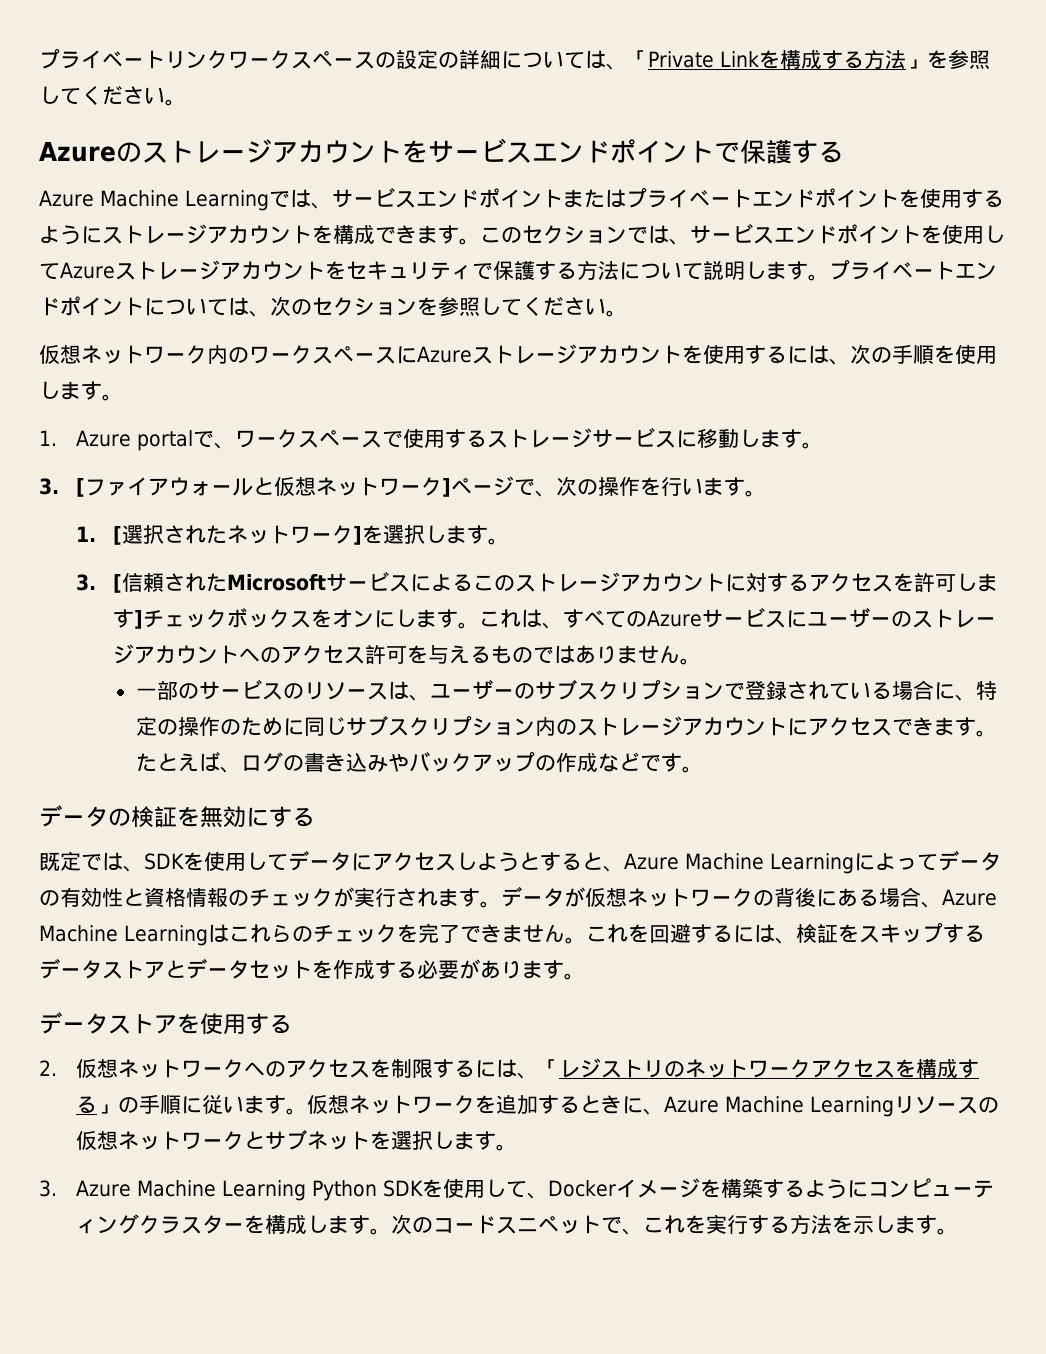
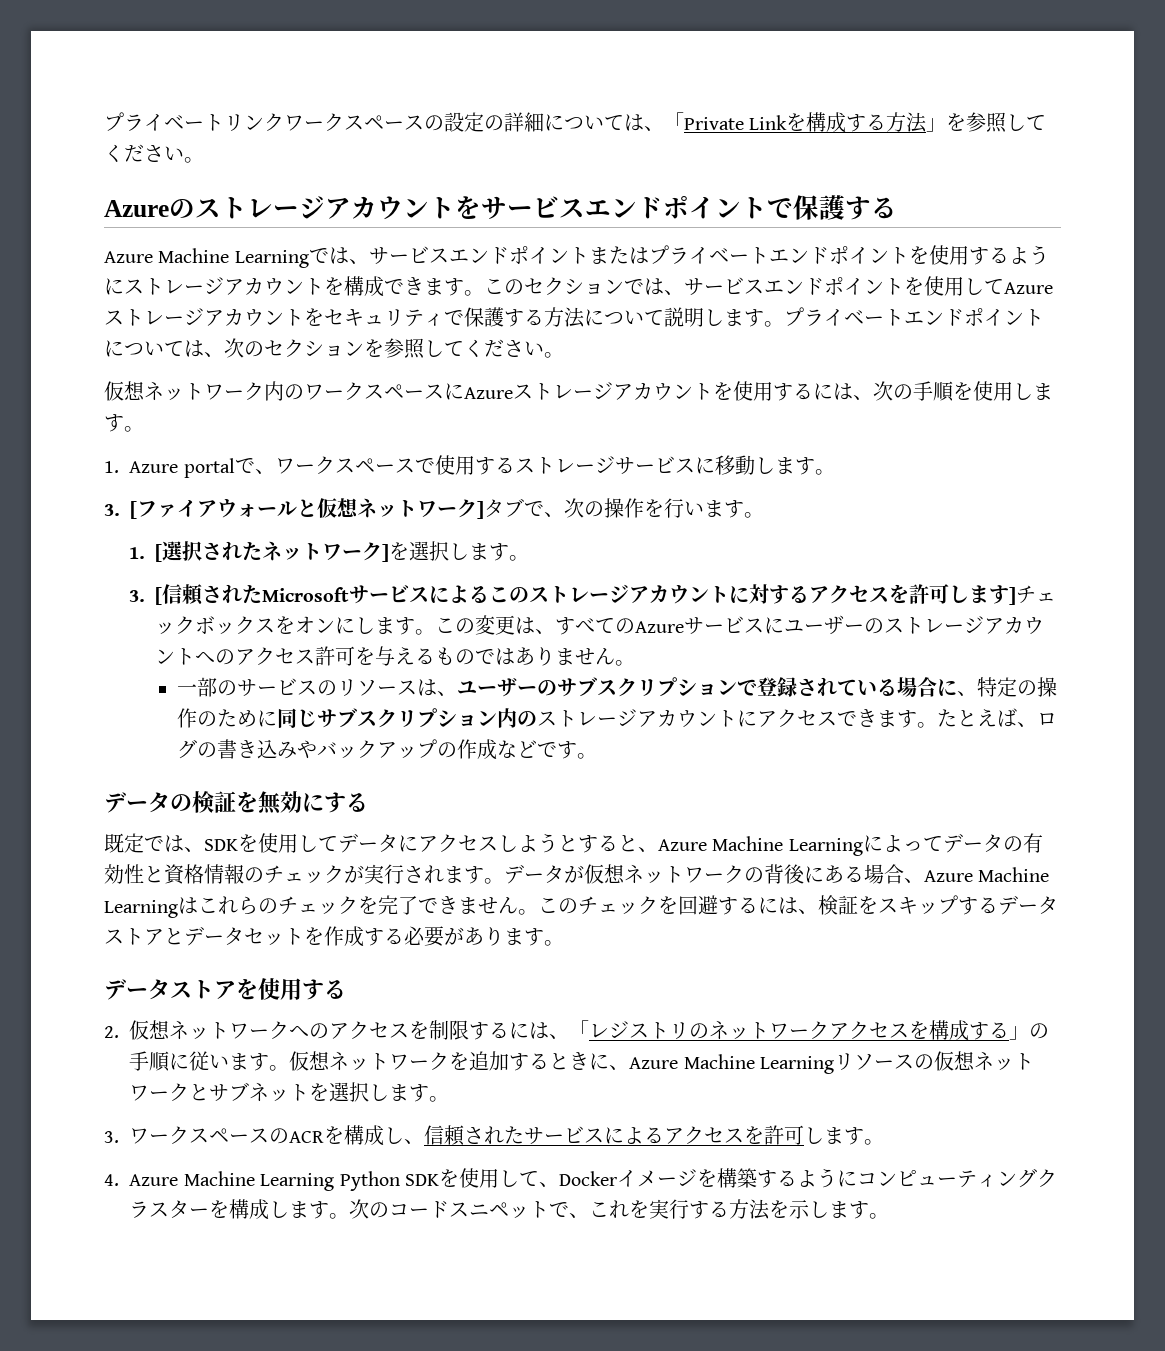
[451,476,515,496] ページ -> [484,498,524,517] タブ
[500,609,522,628] れ -> [455,615,516,635] の変更
[607,924,628,943] れ -> [558,896,658,915] のチェック
(57, 1188) none -> [129,1125,885,1146] [104,1174,119,1186] ワークスペースのACRを構成し、信頼されたサービスによるアクセスを許可します。 // 4.

